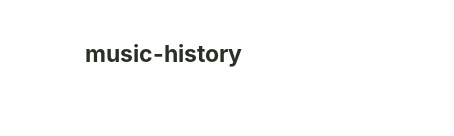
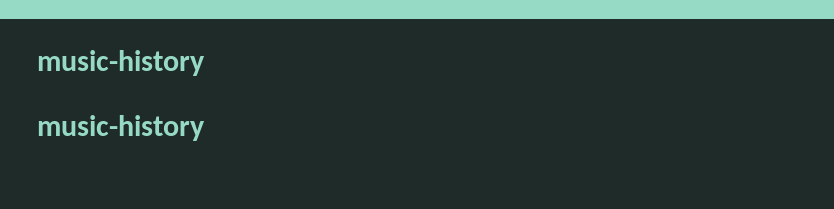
[85,44,242,67] music-history -> [37,50,205,76] [37,115,205,141] music-history // music-history

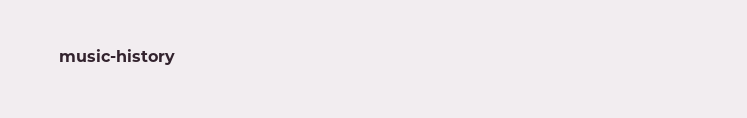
[37,50,205,76] [37,115,205,141] music-history // music-history -> [59,49,175,65] music-history

